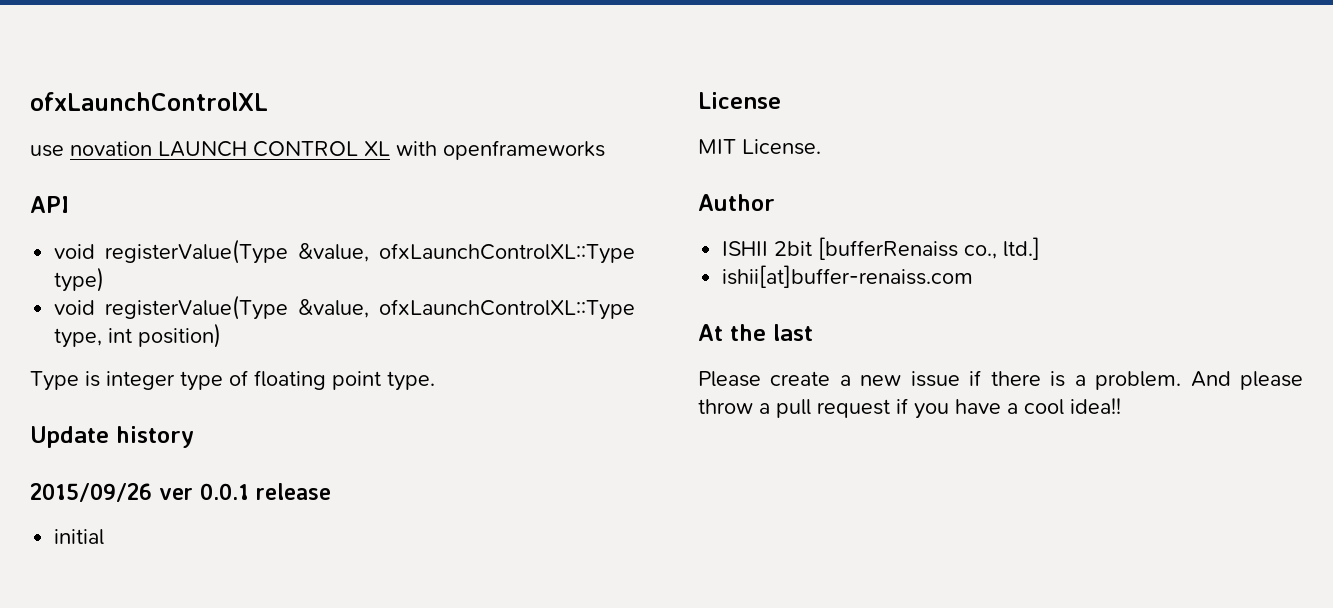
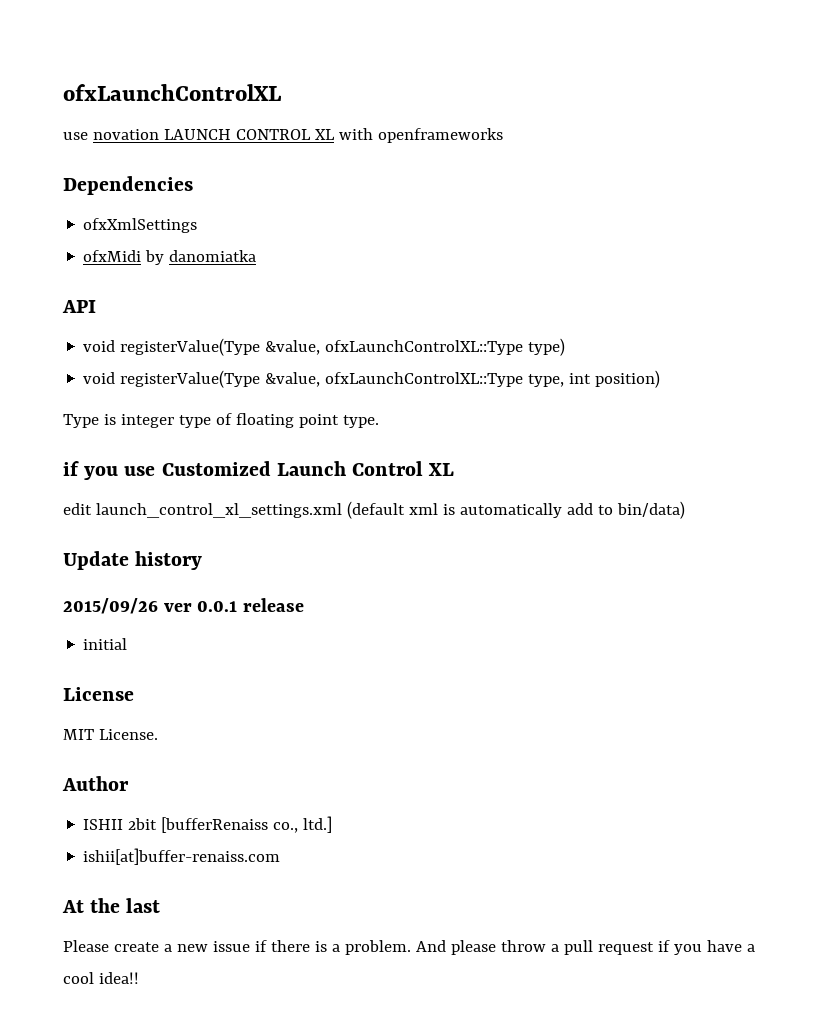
(605, 150) none -> [63,176,193,195] [83,218,198,233] [83,250,257,265] // Dependencies // ofxXmlSettings // ofxMidi by danomiatka
(435, 381) none -> [63,461,455,480] [63,501,685,519] // if you use Customized Launch Control XL // edit launch_control_xl_settings.xml (default xml is automatically add to bin/data)

